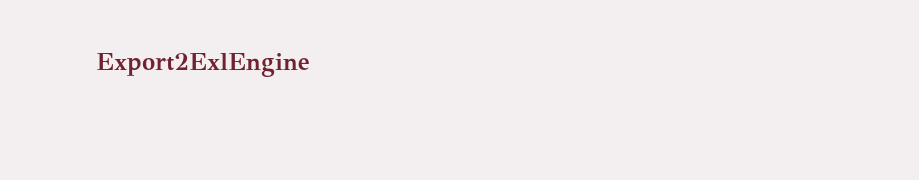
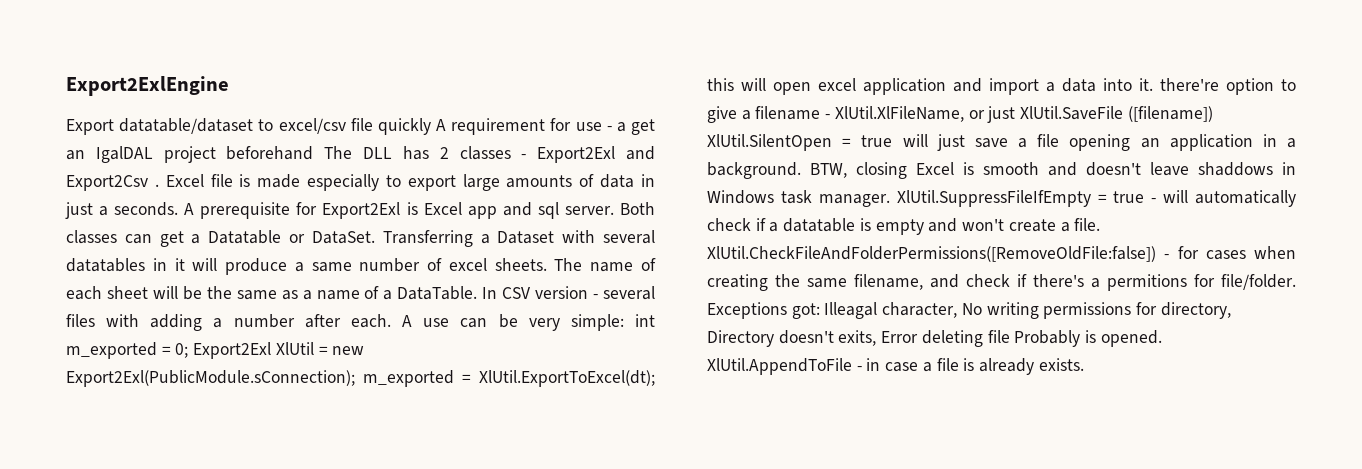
(310, 65) none -> [66,118,655,135] [66,146,655,163] [66,174,655,191] [65,202,656,219] [66,230,655,247] [66,258,656,275] [66,286,655,300] [66,314,655,331] [66,342,365,359] [66,370,655,387] [707,78,1296,95] [707,106,1213,123] [707,134,1296,151] [707,162,1296,179] [707,190,1296,207] [707,218,1101,235] [707,246,1296,262] [707,274,1296,291] [707,302,1231,319] [707,330,1162,347] [707,358,1084,375] // Export datatable/dataset to excel/csv file quickly A requirement for use - a get an IgalDAL project beforehand The DLL has 2 classes - Export2Exl and Export2Csv . Excel file is made especially to export large amounts of data in just a seconds. A prerequisite for Export2Exl is Excel app and sql server. Both classes can get a Datatable or DataSet. Transferring a Dataset with several datatables in it will produce a same number of excel sheets. The name of each sheet will be the same as a name of a DataTable. In CSV version - several files with adding a number after each. A use can be very simple: int m_exported = 0; Export2Exl XlUtil = new Export2Exl(PublicModule.sConnection); m_exported = XlUtil.ExportToExcel(dt); this will open excel application and import a data into it. there're option to give a filename - XlUtil.XlFileName, or just XlUtil.SaveFile ([filename]) XlUtil.SilentOpen = true will just save a file opening an application in a background. BTW, closing Excel is smooth and doesn't leave shaddows in Windows task manager. XlUtil.SuppressFileIfEmpty = true - will automatically check if a datatable is empty and won't create a file. XlUtil.CheckFileAndFolderPermissions([RemoveOldFile:false]) - for cases when creating the same filename, and check if there's a permitions for file/folder. Exceptions got: Illeagal character, No writing permissions for directory, Directory doesn't exits, Error deleting file Probably is opened. XlUtil.AppendToFile - in case a file is already exists.

